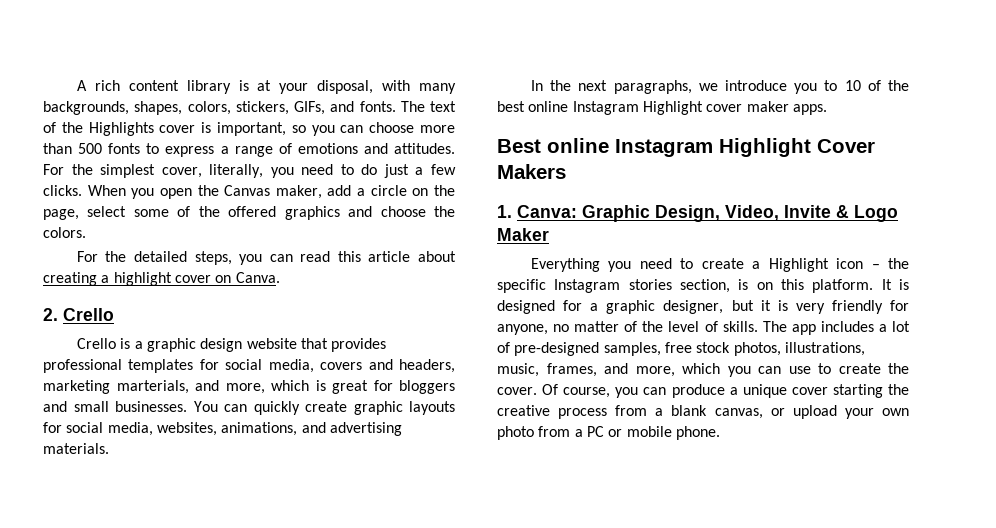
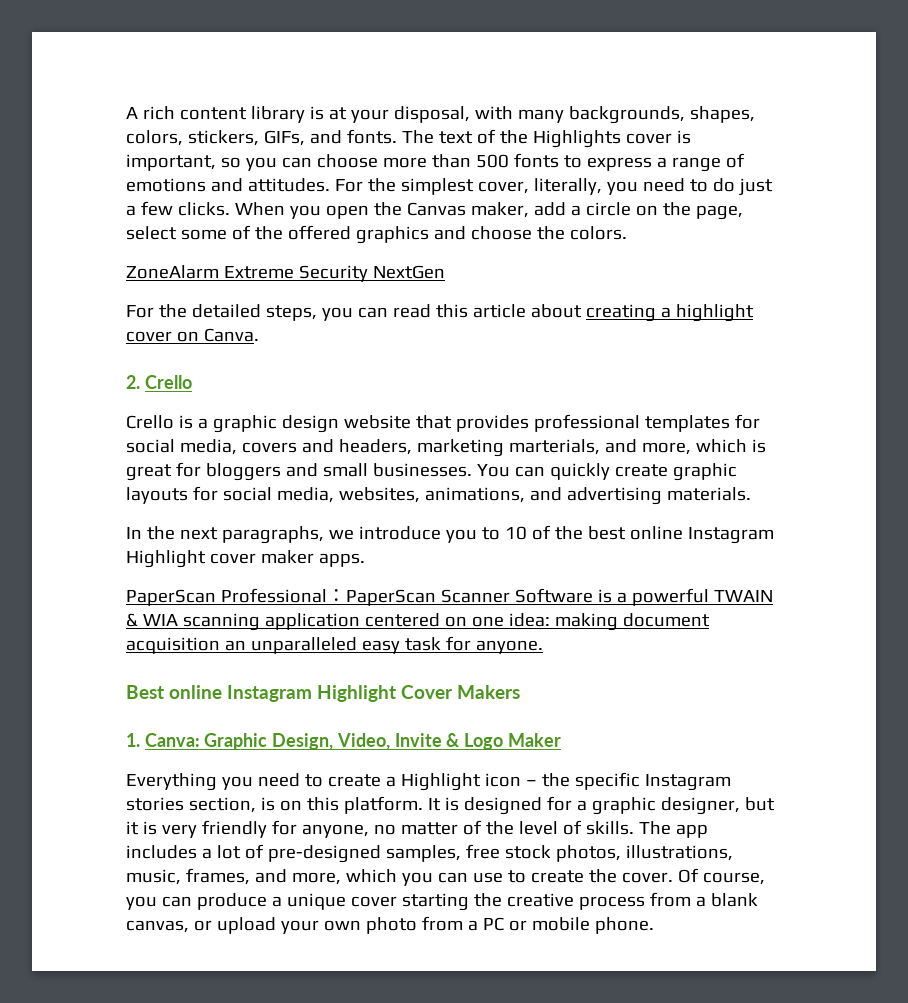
(86, 232) none -> [126,265,445,282] // ZoneAlarm Extreme Security NextGen
(827, 109) none -> [126,588,773,606] [126,613,710,631] [126,636,543,654] // PaperScan Professional：PaperScan Scanner Software is a powerful TWAIN & WIA scanning application centered on one idea: making document acquisition an unparalleled easy task for anyone.

